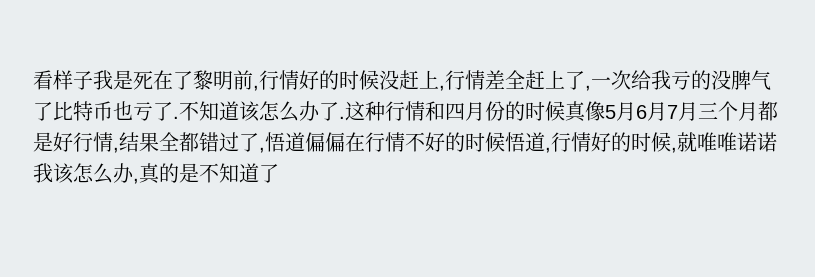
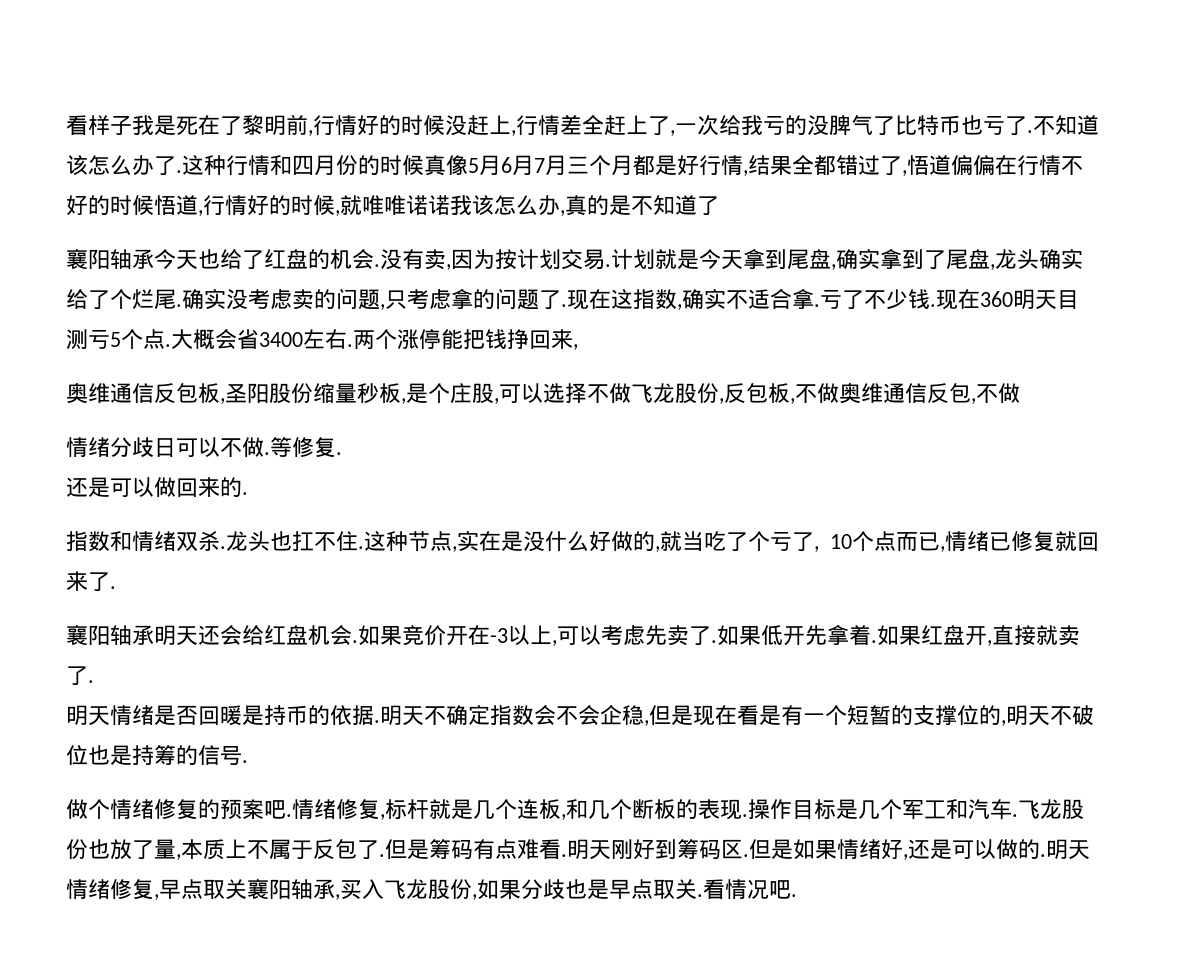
(279, 173) none -> [66,248,1083,270] [66,288,1079,310] [66,329,578,350] [66,382,1020,404] [66,437,342,458] [66,477,248,497] [66,531,1099,552] [66,571,116,592] [66,624,1080,646] [66,666,94,686] [66,705,1094,726] [66,745,248,765] [66,799,1084,820] [66,839,1090,860] [66,878,797,900] // 襄阳轴承今天也给了红盘的机会.没有卖,因为按计划交易.计划就是今天拿到尾盘,确实拿到了尾盘,龙头确实给了个烂尾.确实没考虑卖的问题,只考虑拿的问题了.现在这指数,确实不适合拿.亏了不少钱.现在360明天目测亏5个点.大概会省3400左右.两个涨停能把钱挣回来, // 奥维通信反包板,圣阳股份缩量秒板,是个庄股,可以选择不做飞龙股份,反包板,不做奥维通信反包,不做 // 情绪分歧日可以不做.等修复. // 还是可以做回来的. // 指数和情绪双杀.龙头也扛不住.这种节点,实在是没什么好做的,就当吃了个亏了, 10个点而已,情绪已修复就回来了. // 襄阳轴承明天还会给红盘机会.如果竞价开在-3以上,可以考虑先卖了.如果低开先拿着.如果红盘开,直接就卖了. // 明天情绪是否回暖是持币的依据.明天不确定指数会不会企稳,但是现在看是有一个短暂的支撑位的,明天不破位也是持筹的信号. // 做个情绪修复的预案吧.情绪修复,标杆就是几个连板,和几个断板的表现.操作目标是几个军工和汽车.飞龙股份也放了量,本质上不属于反包了.但是筹码有点难看.明天刚好到筹码区.但是如果情绪好,还是可以做的.明天情绪修复,早点取关襄阳轴承,买入飞龙股份,如果分歧也是早点取关.看情况吧.

